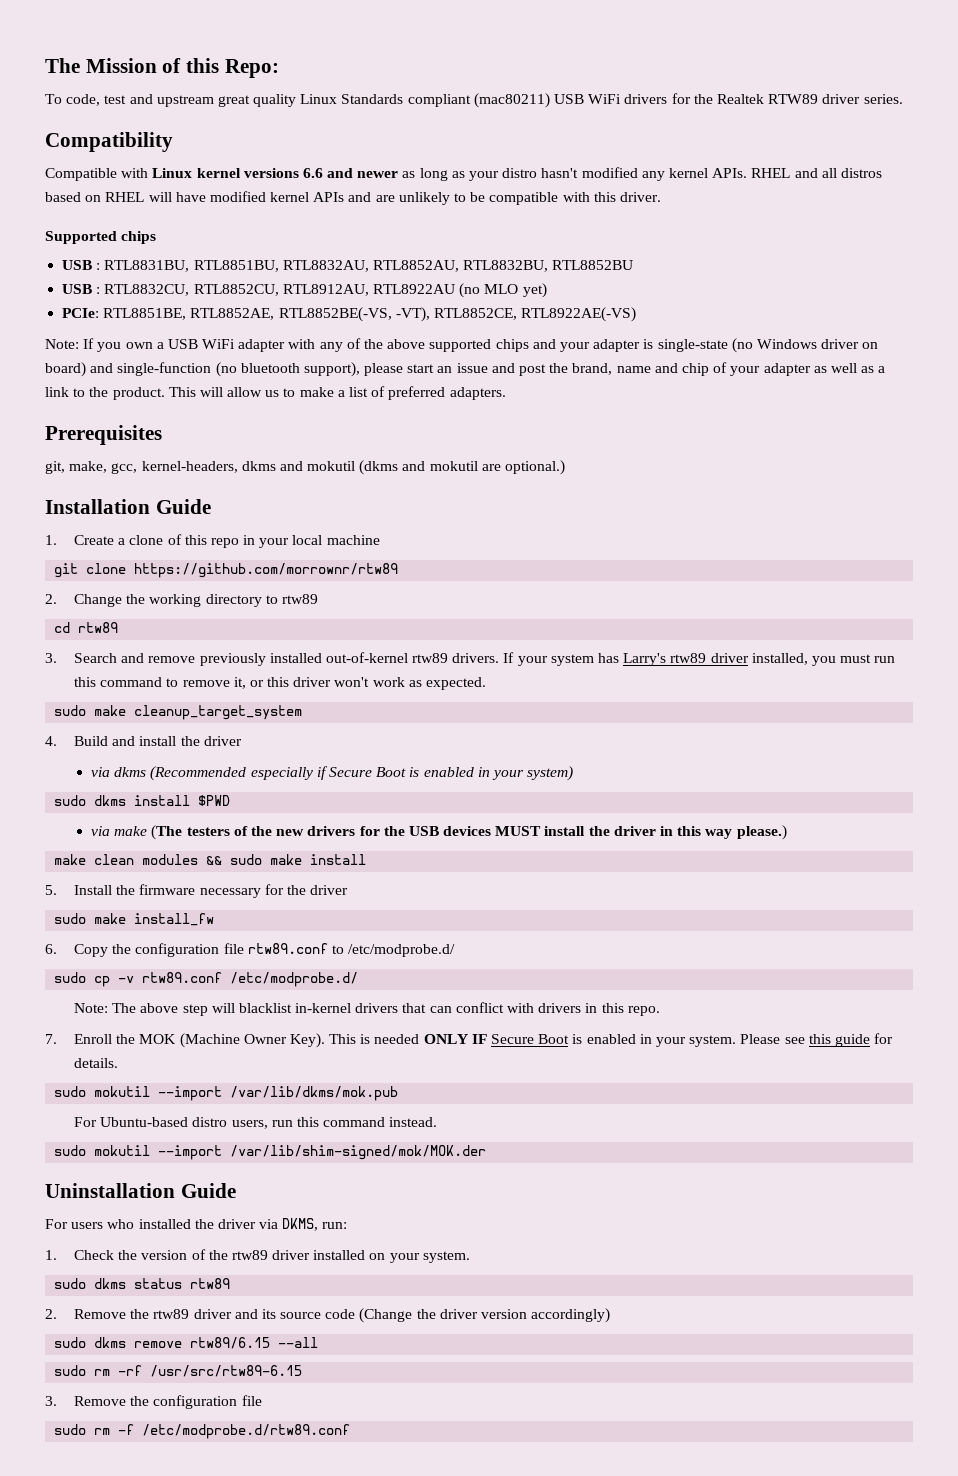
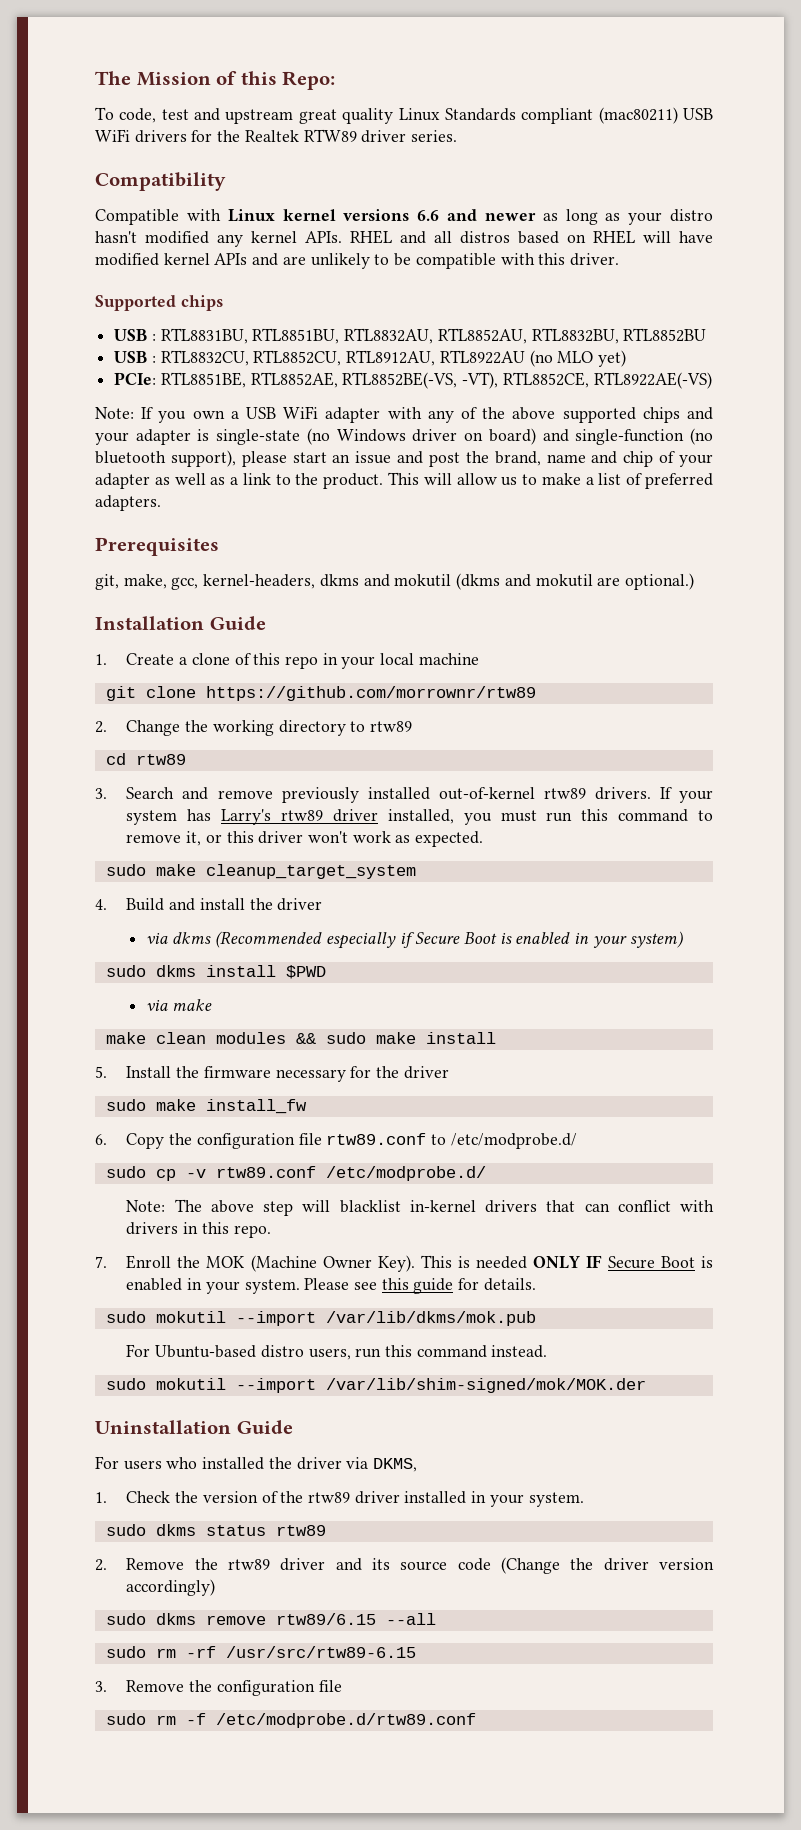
[151,825,787,840] (The testers of the new drivers for the USB devices MUST install the driver in this way please.) -> (213, 1005) none
[322,1222,348,1229] run: -> (418, 1465) none
[369,1253,386,1260] on -> [471,1491,487,1503] in

